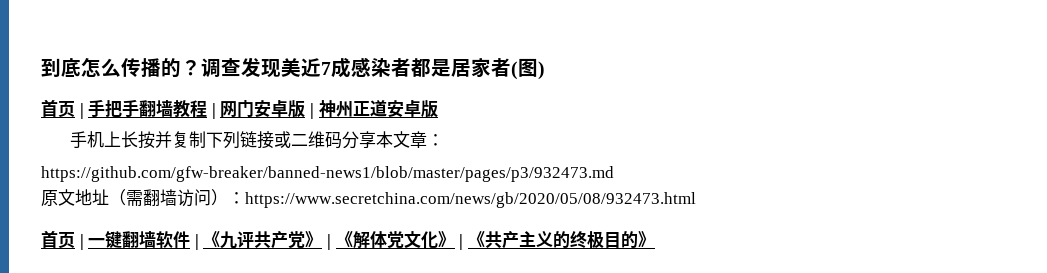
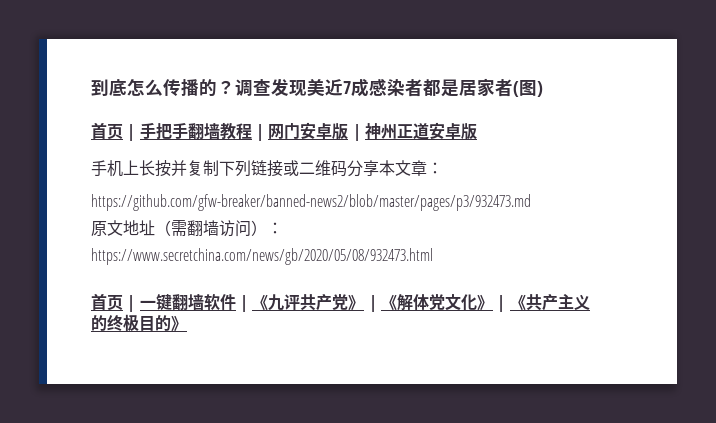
[41,166,614,182] https://github.com/gfw-breaker/banned-news1/blob/master/pages/p3/932473.md -> [91,194,531,211] https://github.com/gfw-breaker/banned-news2/blob/master/pages/p3/932473.md

